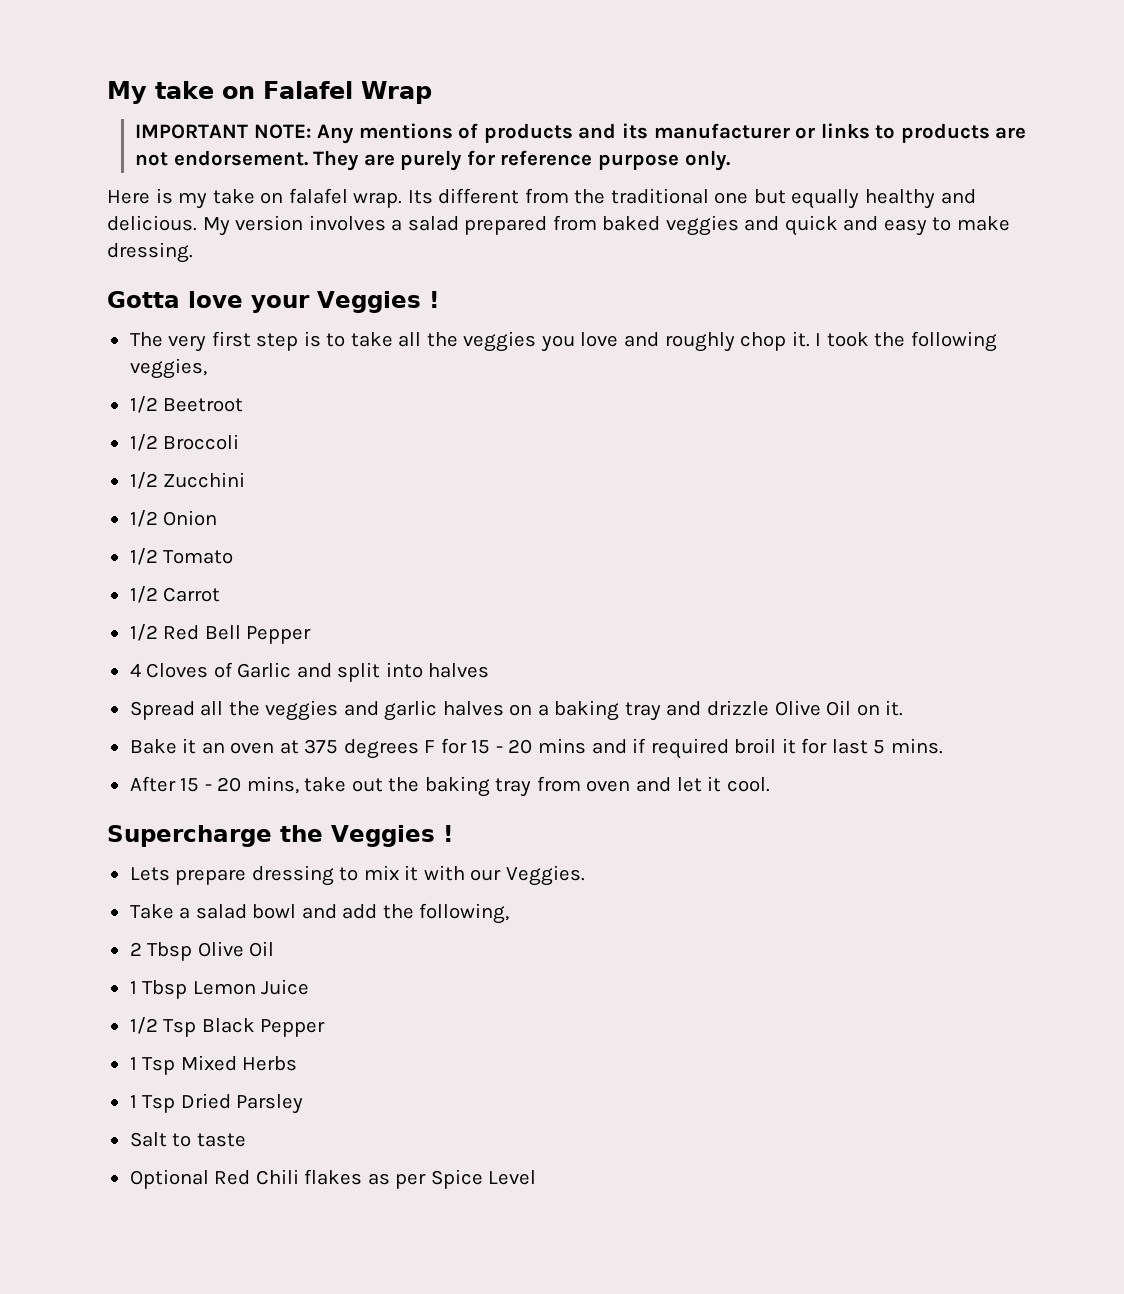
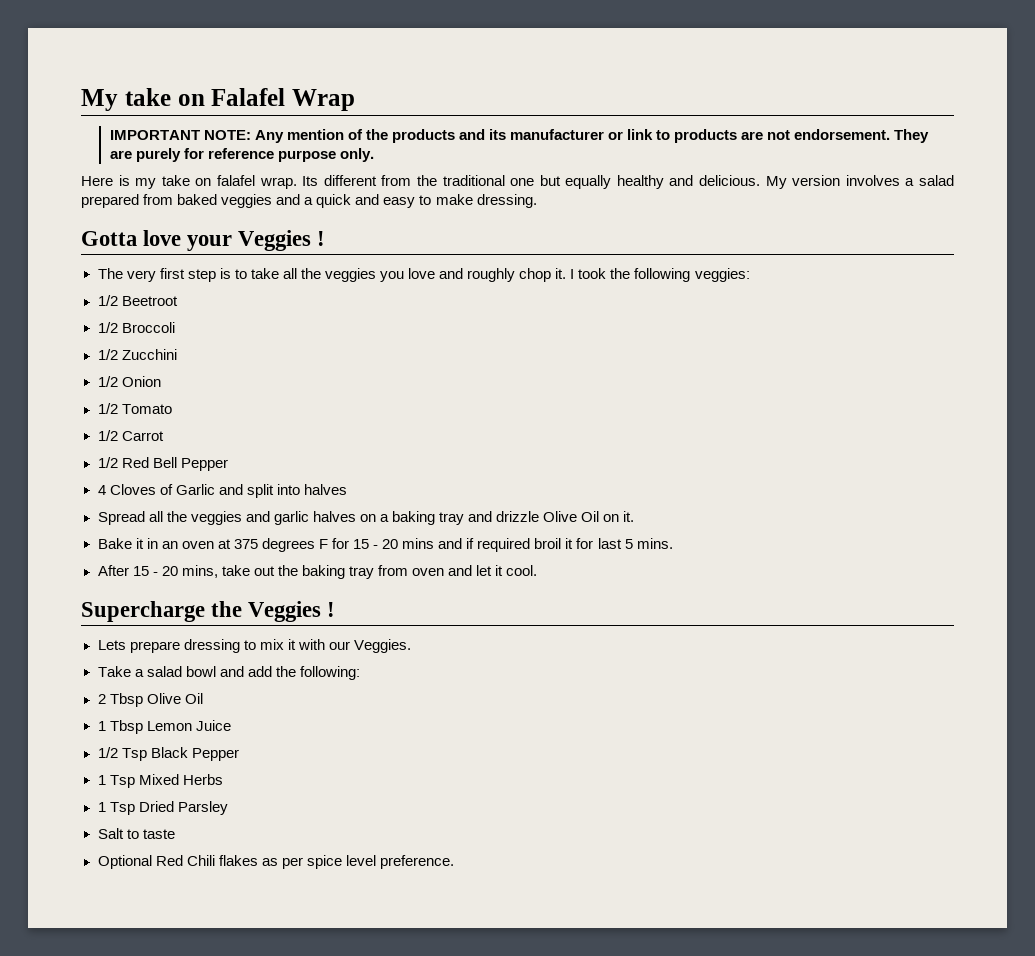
[358,123,479,139] mentions of -> [286,129,388,140] mention of the
[820,123,870,139] links -> [627,129,654,140] link
(780, 223) none -> [304,197,314,205] a
[129,358,207,379] veggies, -> [694,268,750,282] veggies:
(197, 746) none -> [146,538,158,549] in
[419,903,510,924] following, -> [299,666,360,680] following:
[430,1169,537,1189] Spice Level -> [306,855,454,869] spice level preference.

